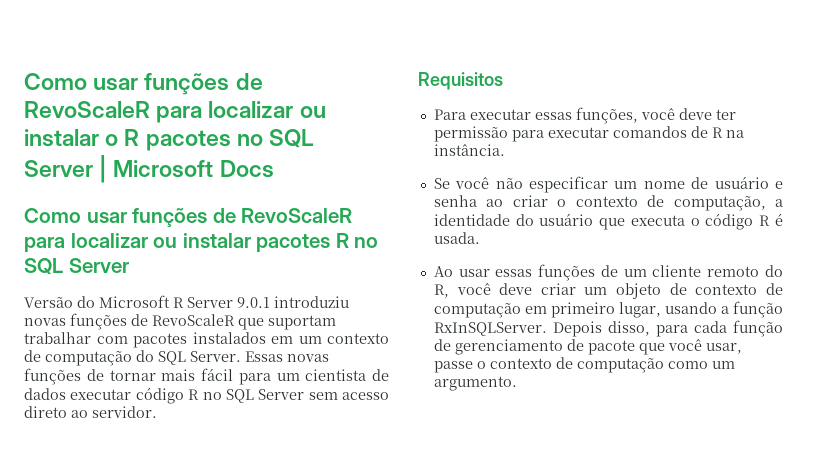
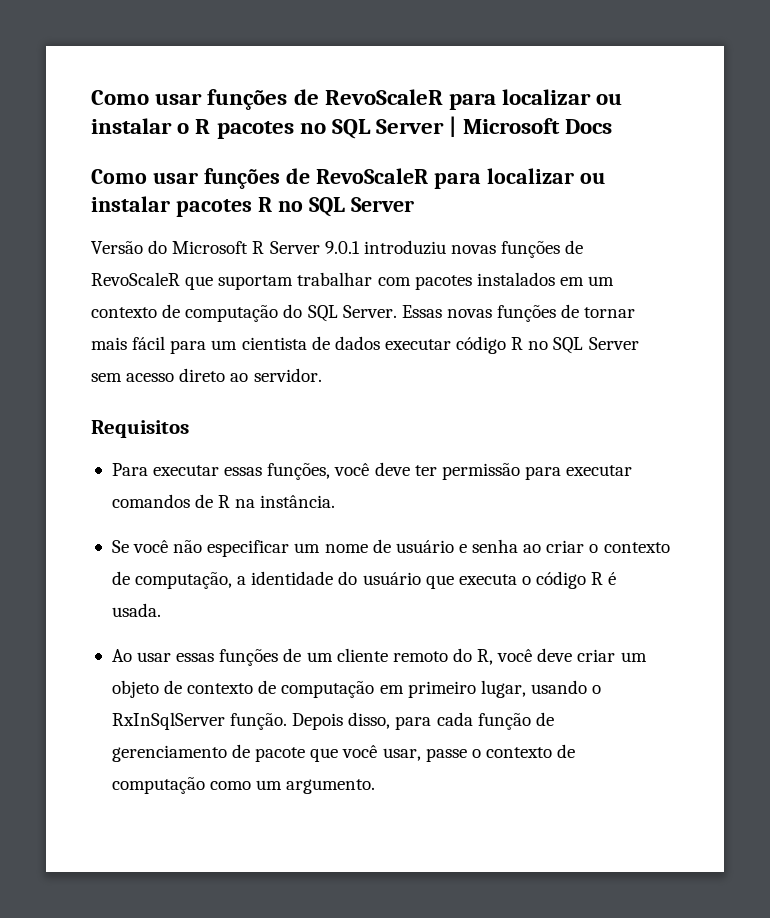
[720,301,783,318] [433,322,547,336] a função RxInSQLServer. -> [592,685,602,694] [111,712,288,730] o RxInSqlServer função.

